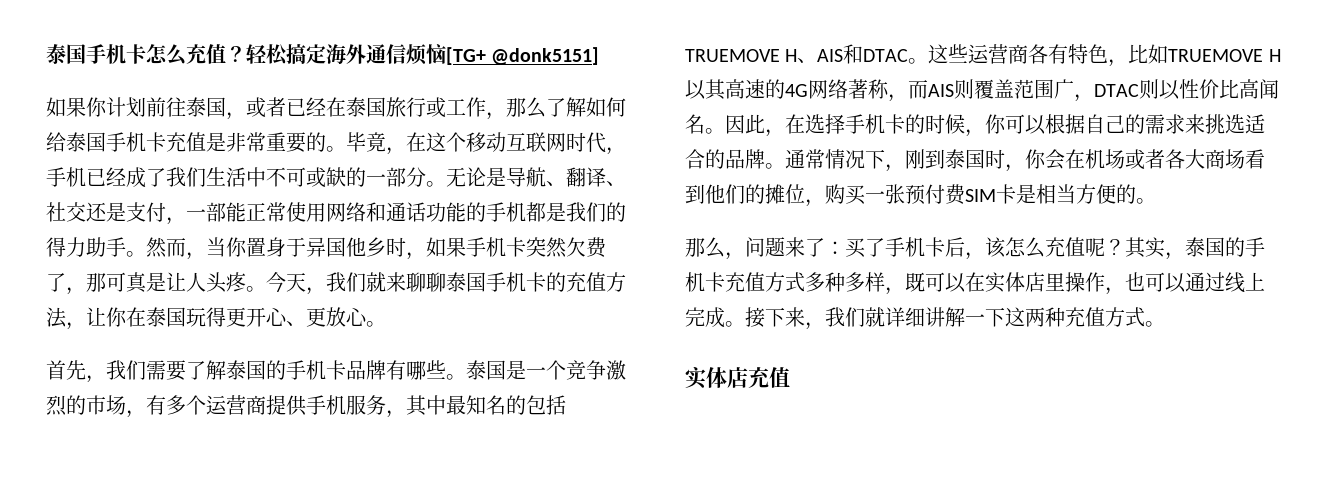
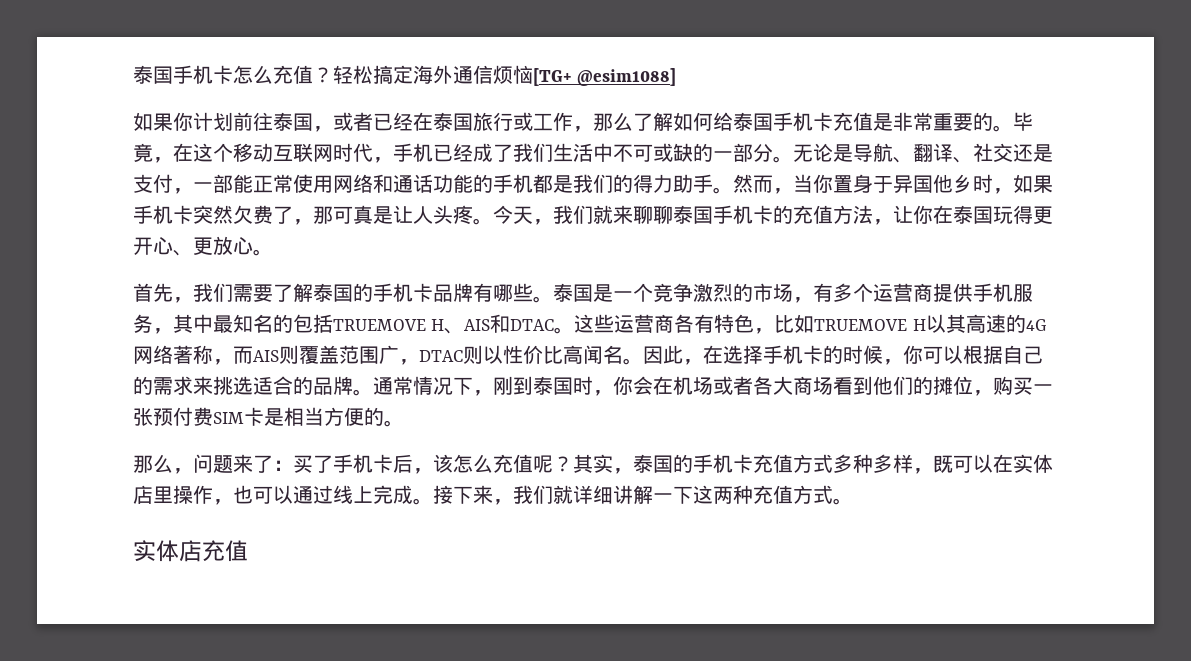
[491,47,600,65] @donk5151] -> [577,68,677,86] @esim1088]

